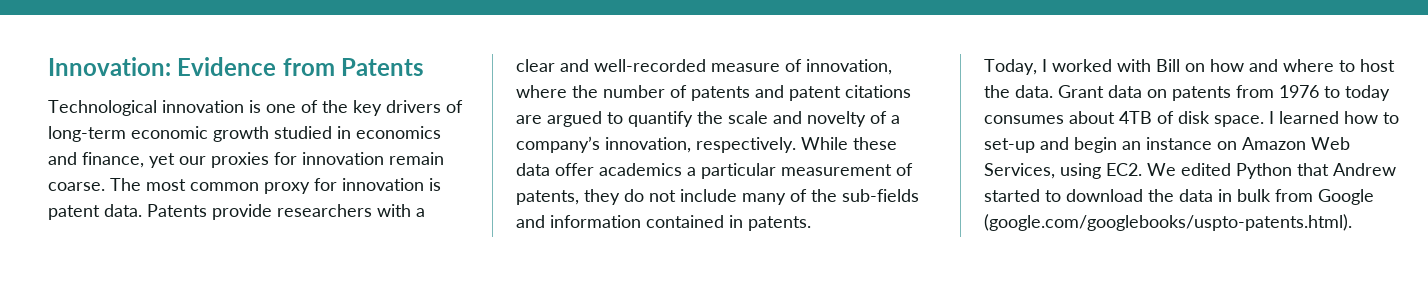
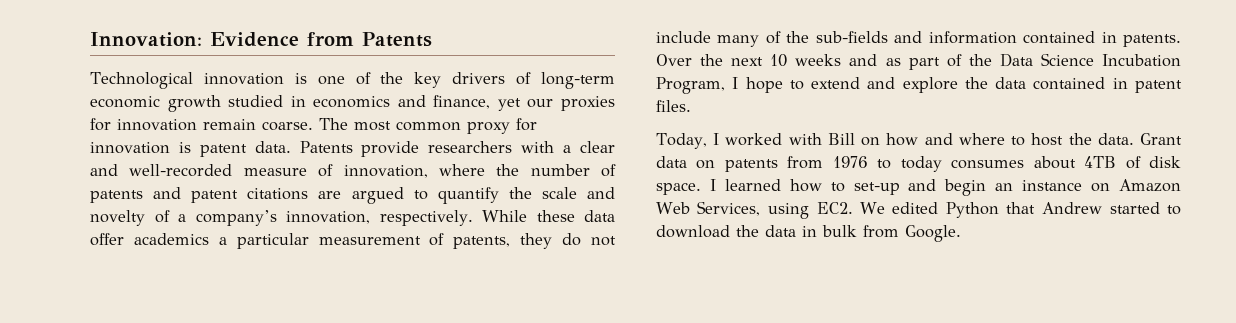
(811, 223) none -> [656,53,1181,70] [656,77,1182,94] [656,100,691,112] Over the next 10 weeks and as part of the Data Science Incubation Program, I hope to extend and explore the data contained in patent files.
[1318,189,1374,205] [984,214,1352,231] Google (google.com/googlebooks/uspto-patents.html). -> [905,225,961,242] Google.

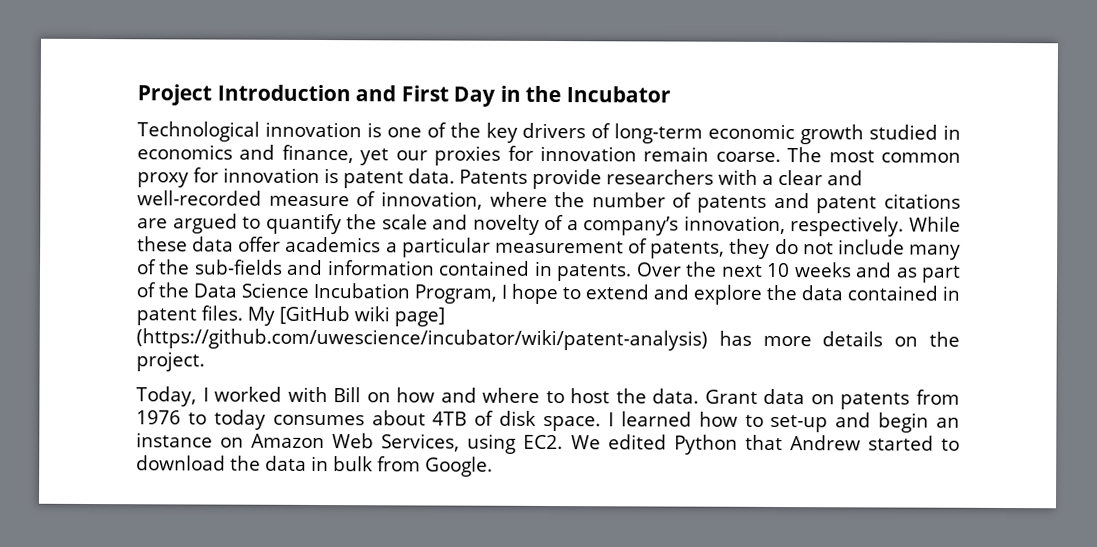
[90,32,432,47] Innovation: Evidence from Patents -> [137,84,671,107] Project Introduction and First Day in the Incubator
(691, 106) none -> [247,305,445,327] [136,328,960,351] [136,351,205,372] My [GitHub wiki page] (https://github.com/uwescience/incubator/wiki/patent-analysis) has more details on the project.

